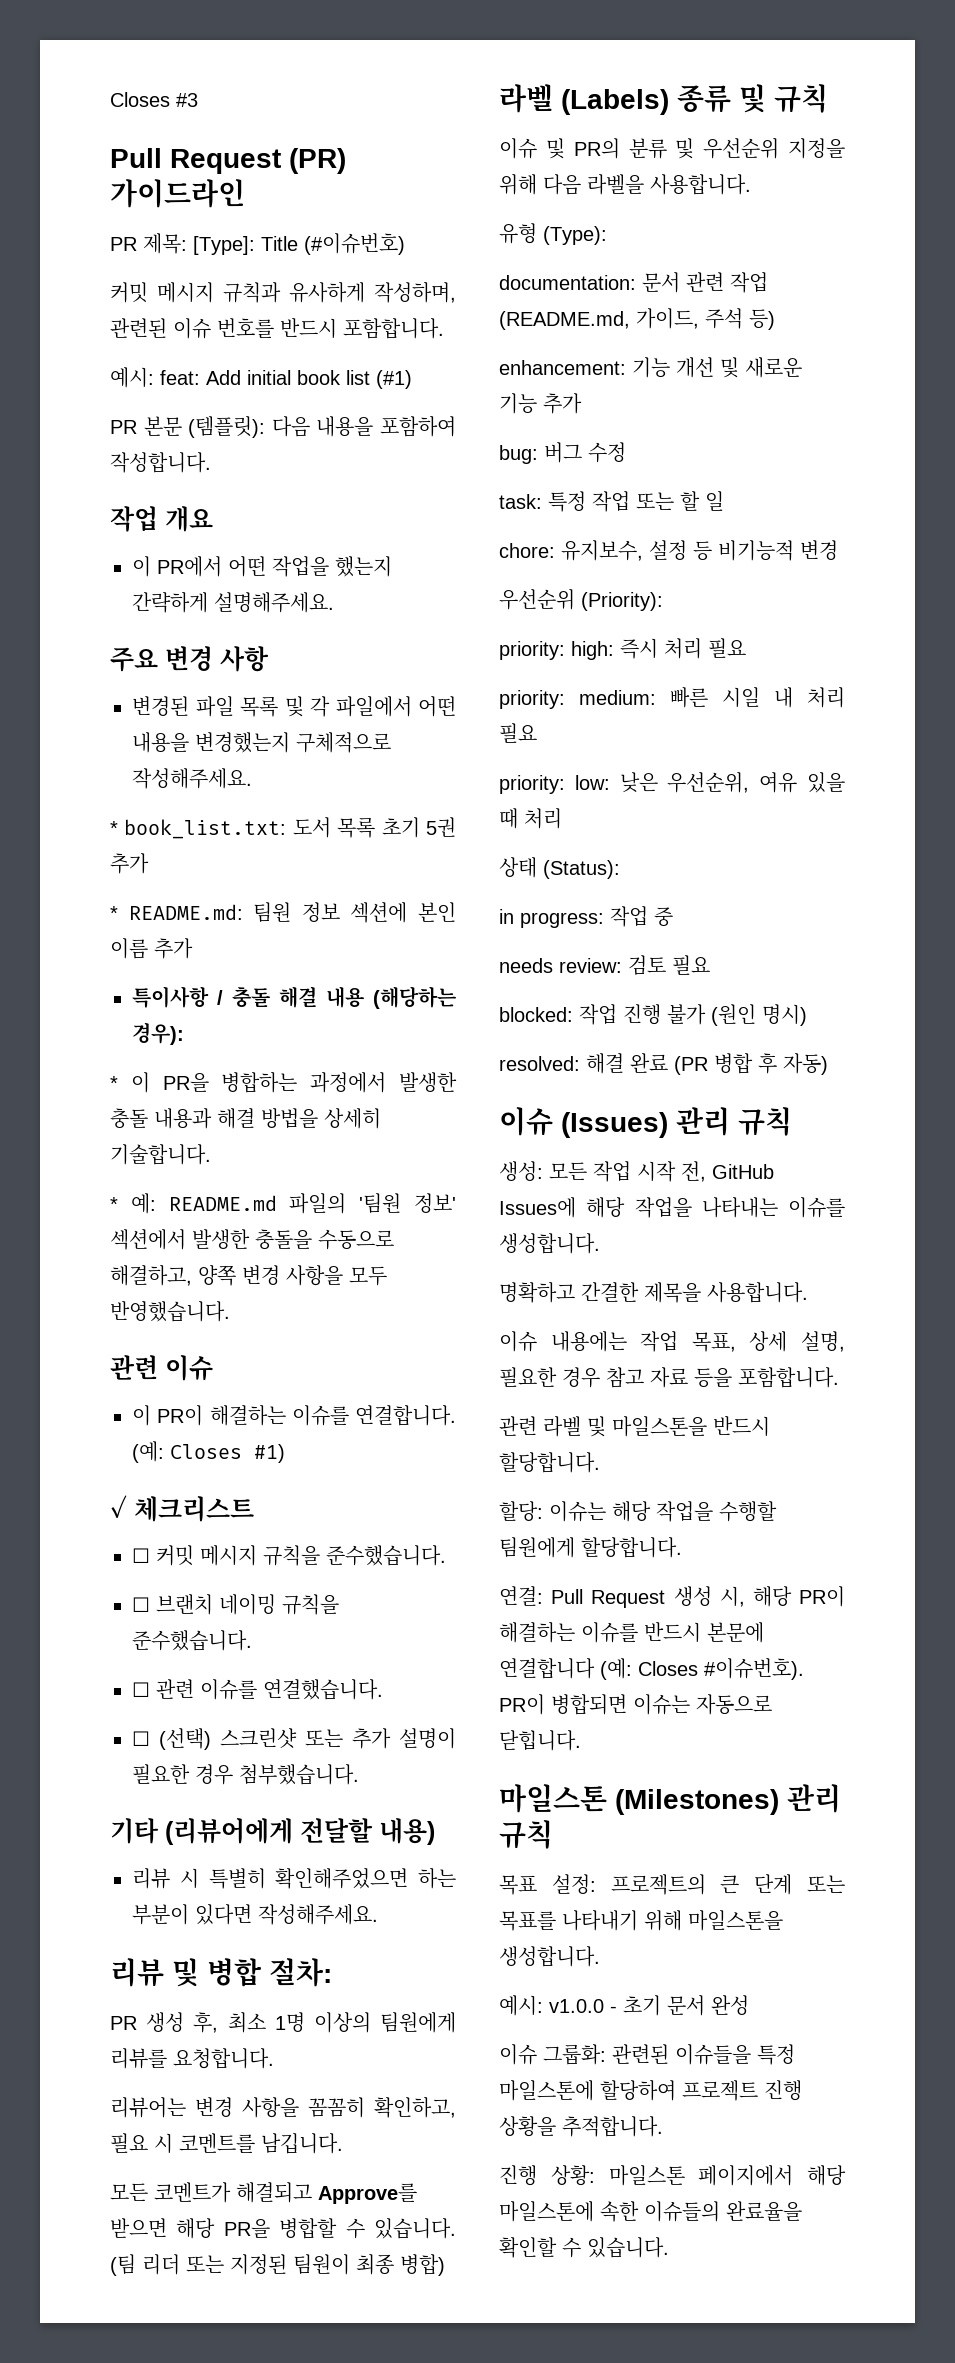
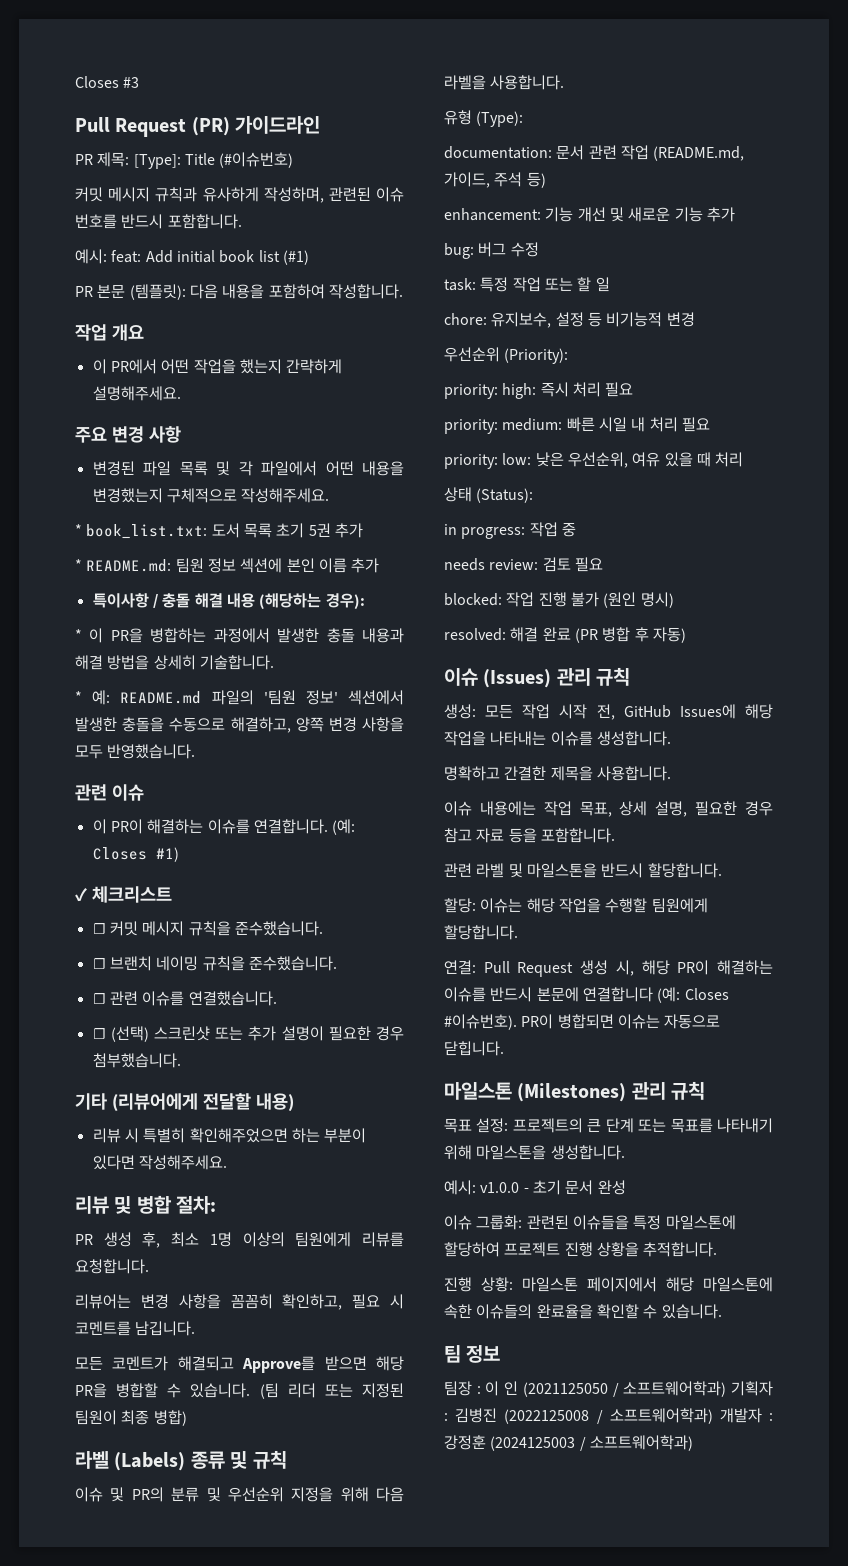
(669, 2247) none -> [444,1345,501,1363] [444,1381,773,1397] [444,1408,774,1424] [444,1435,693,1451] // 팀 정보 // 팀장 : 이 인 (2021125050 / 소프트웨어학과) 기획자 : 김병진 (2022125008 / 소프트웨어학과) 개발자 : 강정훈 (2024125003 / 소프트웨어학과)

